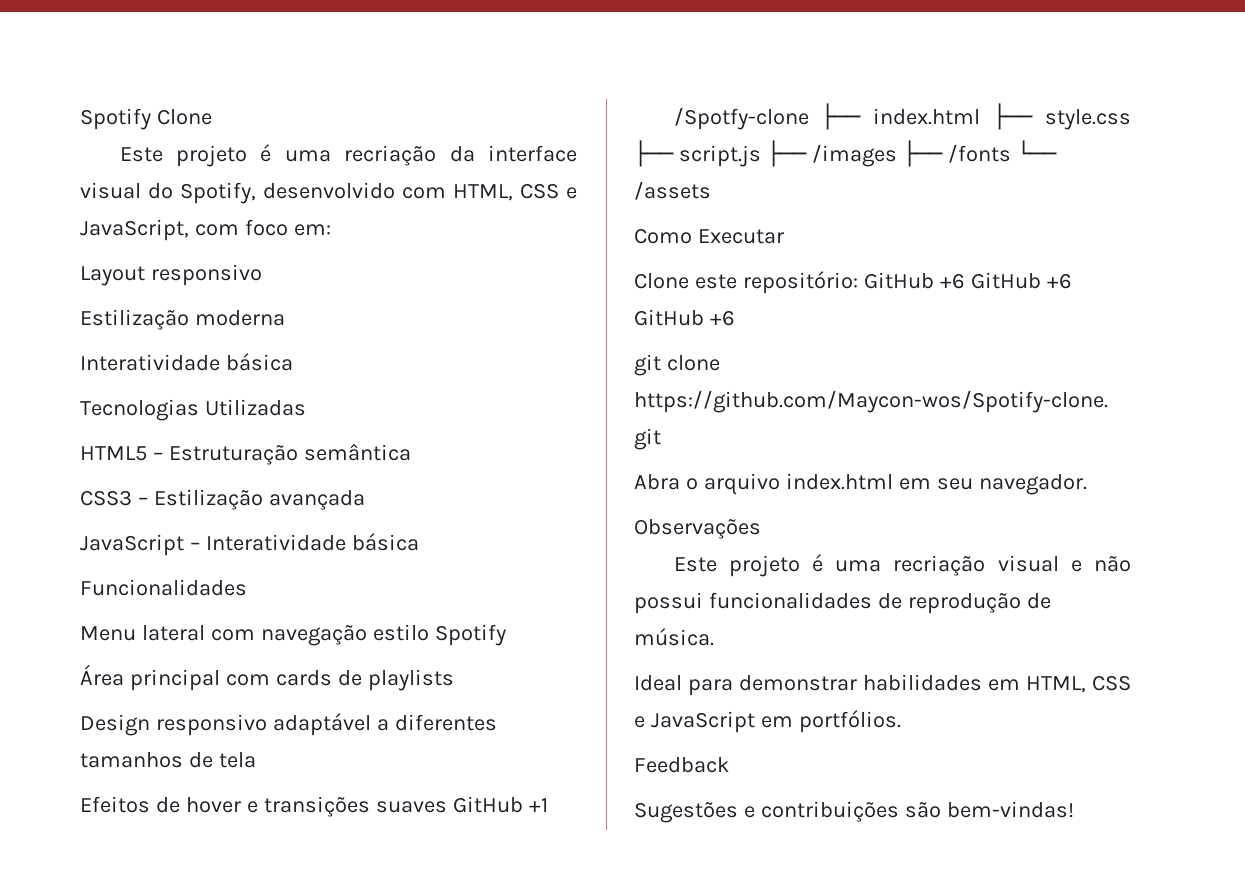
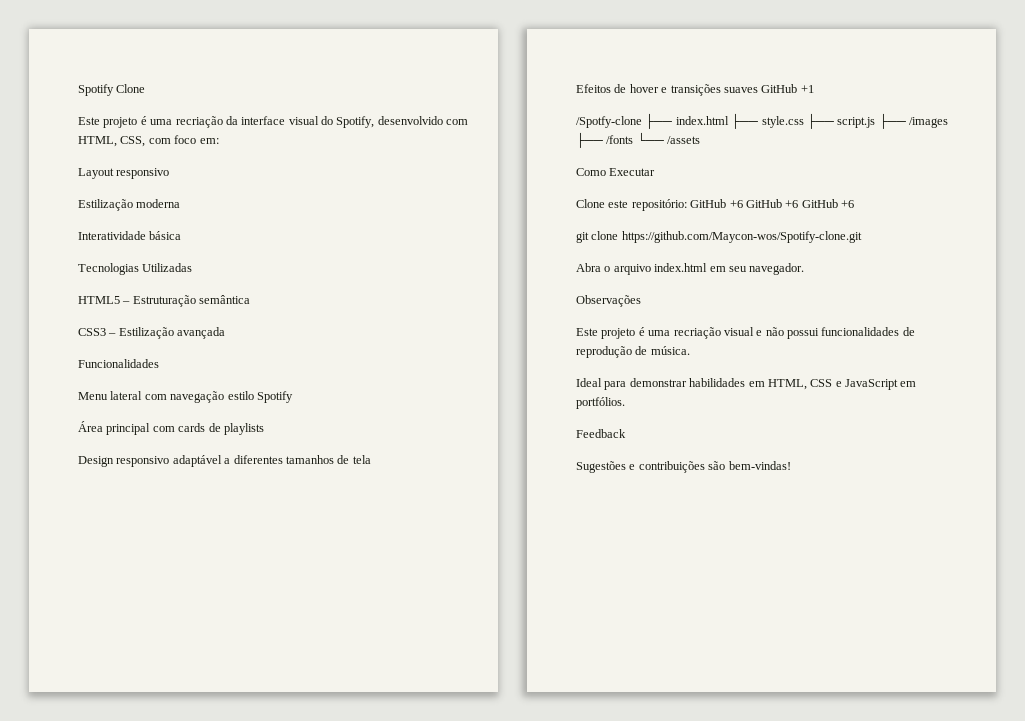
[520,183,577,199] [80,219,189,241] CSS e JavaScript, -> [120,136,146,147] CSS,
[80,533,419,556] // JavaScript – Interatividade básica -> (226, 333) none

